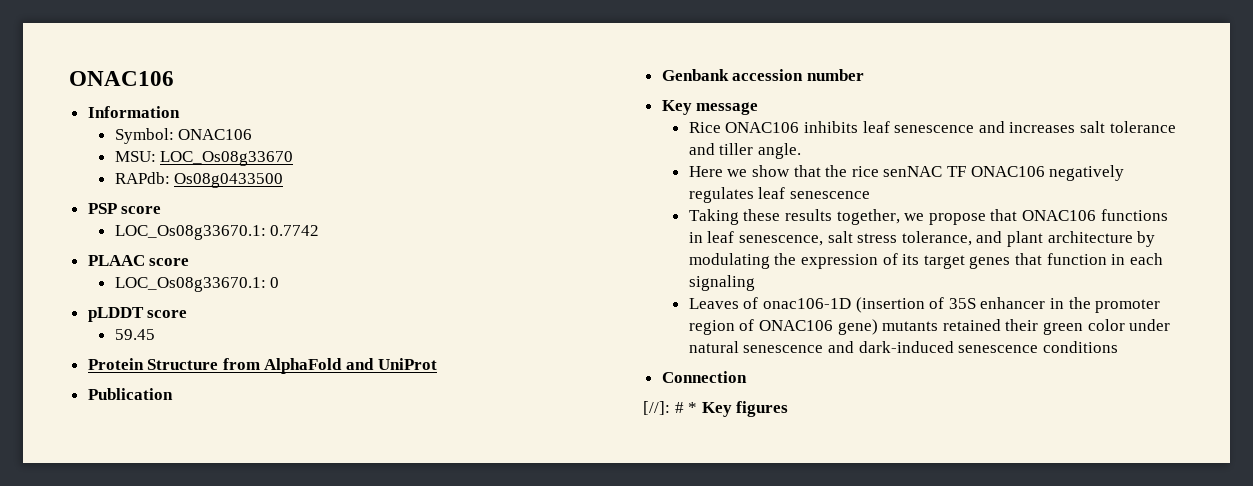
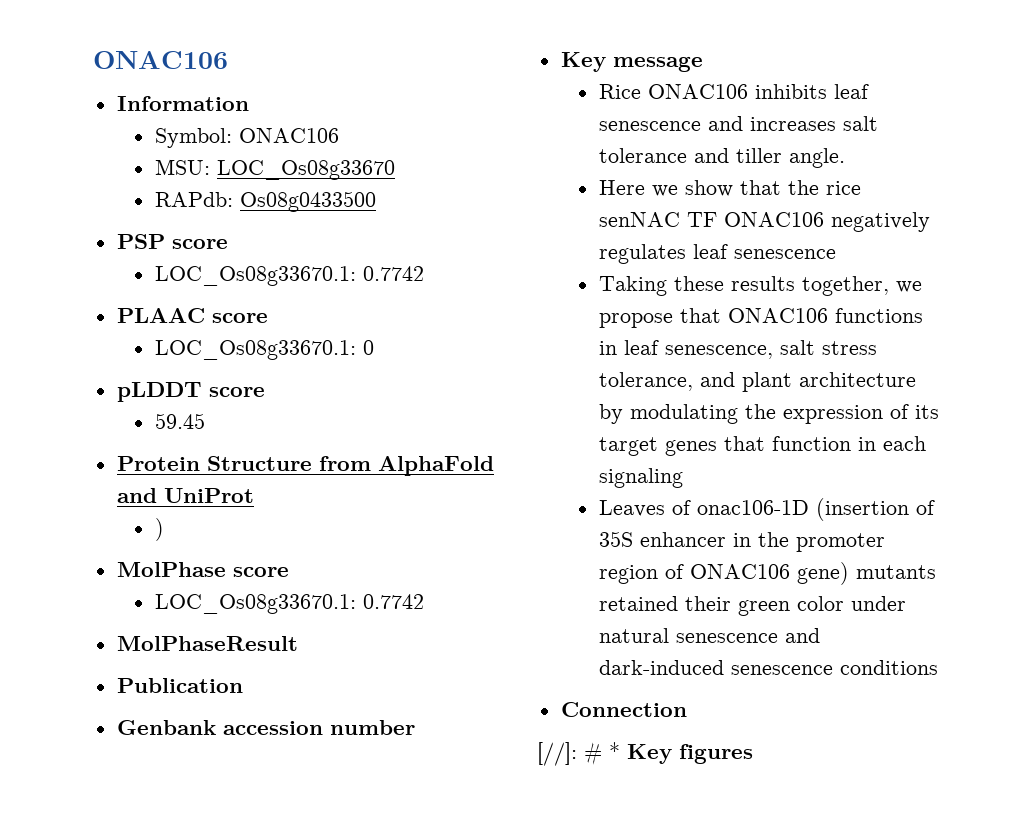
(437, 364) none -> [154,518,164,541] [116,562,289,577] [154,594,424,614] [116,636,298,651] // ) // MolPhase score // LOC_Os08g33670.1: 0.7742 // MolPhaseResult

